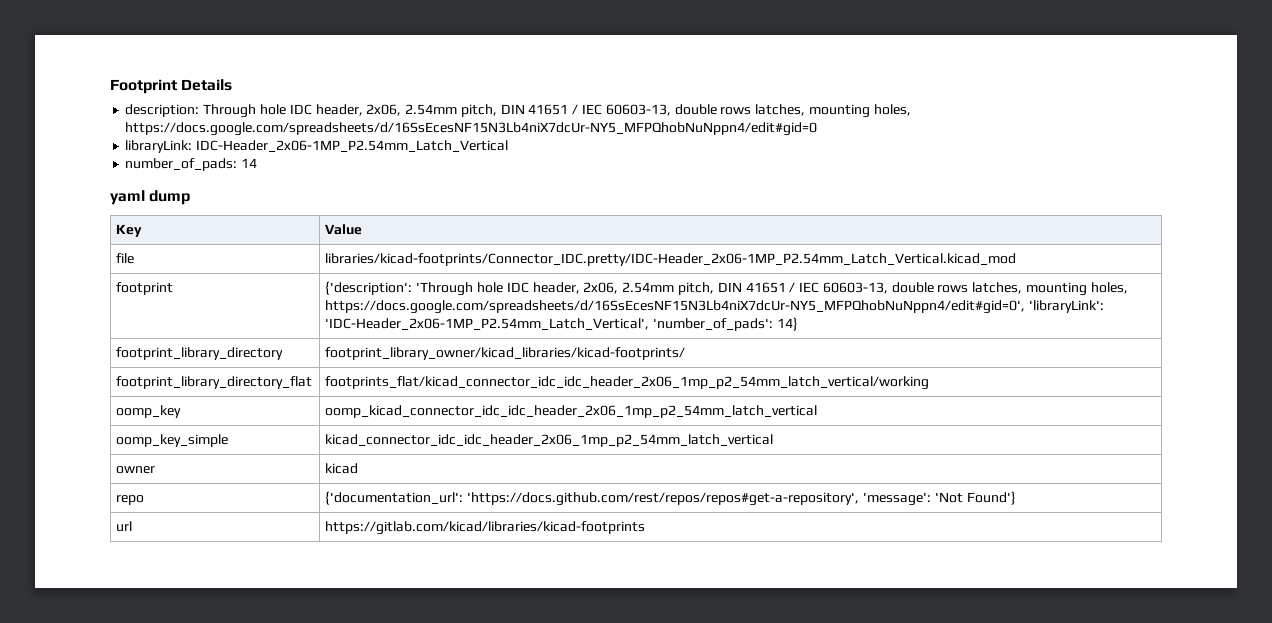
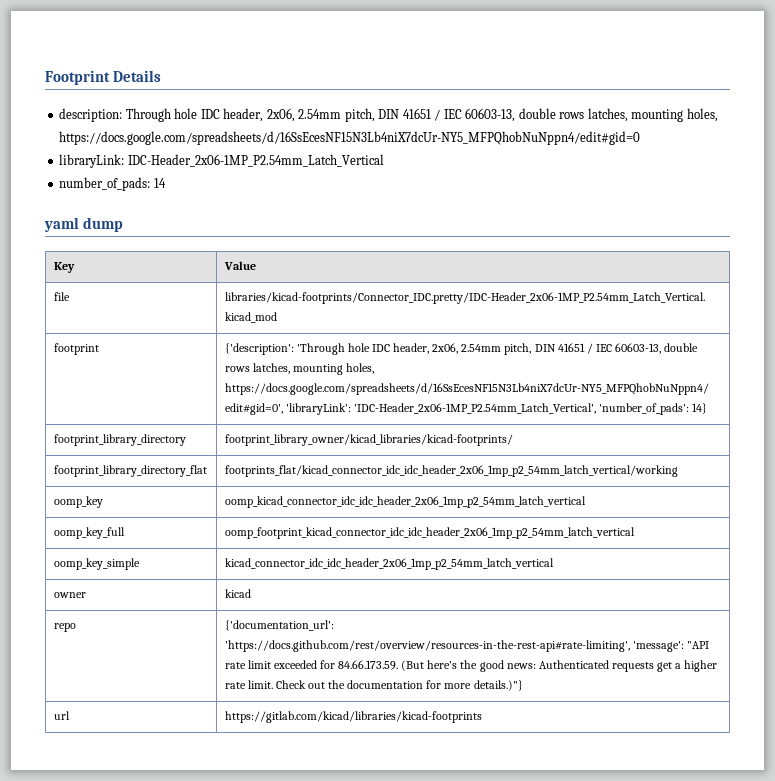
(818, 411) none -> [53,527,125,539] [224,527,635,539] // oomp_key_full | oomp_footprint_kicad_connector_idc_idc_header_2x06_1mp_p2_54mm_latch_vertical
[467,491,1016,506] 'https://docs.github.com/rest/repos/repos#get-a-repository', 'message': 'Not Found'} -> [224,640,709,652] [224,660,718,672] [224,680,523,691] 'https://docs.github.com/rest/overview/resources-in-the-rest-api#rate-limiting', 'message': "API rate limit exceeded for 84.66.173.59. (But here's the good news: Authenticated requests get a higher rate limit. Check out the documentation for more details.)"}

